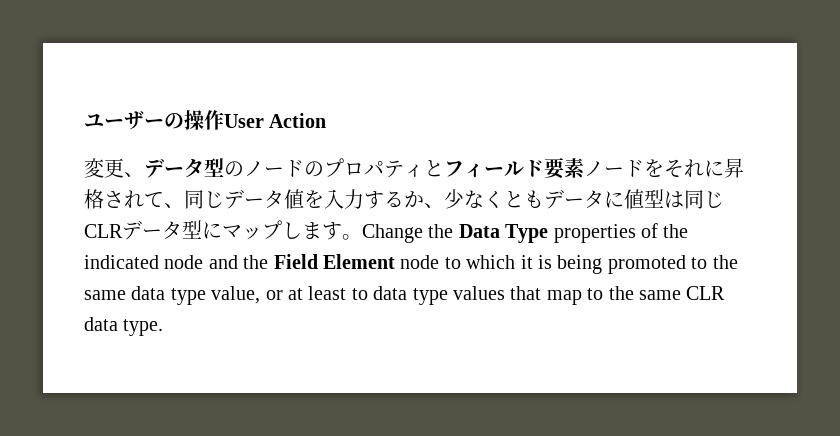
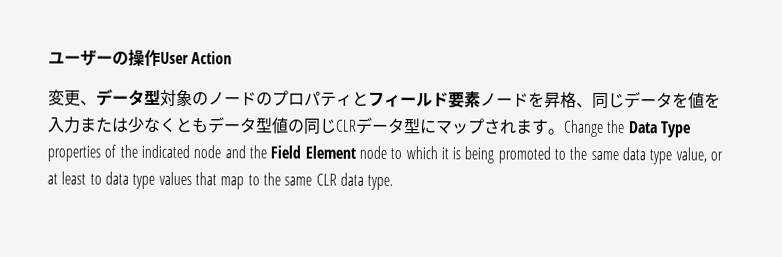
(224, 167) none -> [160,89,193,107] 対象
[664,158,744,178] [84,189,164,209] それに昇格されて -> [544,91,577,108] 昇格
(284, 199) none -> [672,92,689,109] を
[364,190,444,209] するか、 -> [79,116,129,133] または
[604,189,684,209] に値型は -> [255,117,305,134] 型値の
[282,222,302,239] し -> [483,118,517,135] され

